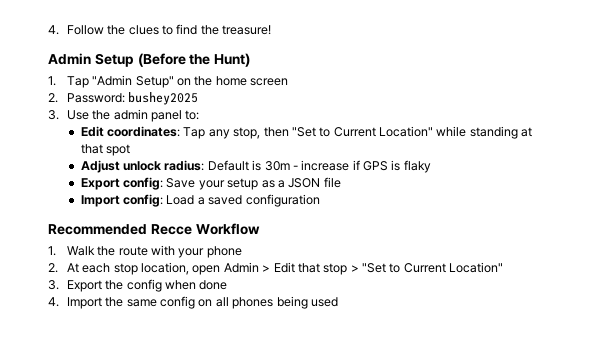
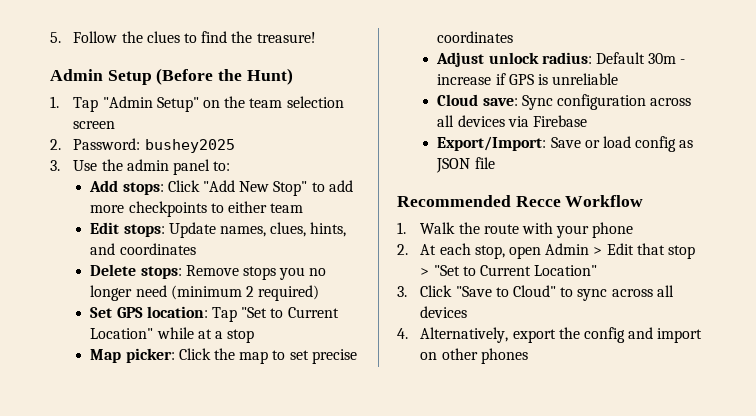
[48,25,59,35] 4. -> [50,32,61,43] 5.
[215,76,247,86] home -> [249,96,344,108] team selection
[80,126,289,139] Edit coordinates: Tap any stop, then -> [89,180,353,196] [90,201,304,217] [90,222,347,238] [90,243,196,255] [90,264,327,280] [90,285,320,301] [90,306,237,322] Add stops: Click "Add New Stop" to add more checkpoints to either team // Edit stops: Update names, clues, hints, and coordinates // Delete stops: Remove stops you no longer need (minimum 2 required) // Set GPS location: Tap
[469,126,533,139] [80,144,131,156] standing at that spot -> [197,329,255,343] [90,348,357,364] [437,31,514,43] at a stop // Map picker: Click the map to set precise coordinates
[252,160,262,171] is -> (645, 58) none
[403,160,431,173] [80,177,341,190] [80,194,320,207] flaky // Export config: Save your setup as a JSON file // Import config: Load a saved configuration -> [552,73,619,85] [437,94,692,110] [437,115,587,127] [437,136,694,152] [436,157,495,173] unreliable // Cloud save: Sync configuration across all devices via Firebase // Export/Import: Save or load config as JSON file
[113,262,190,275] stop location, -> [474,245,505,259] stop,
[66,279,228,292] [48,296,338,309] Export the config when done // 4. Import the same config on all phones being used -> [420,285,674,301] [420,306,468,318] [397,327,703,343] [420,348,528,364] Click "Save to Cloud" to sync across all devices // 4. Alternatively, export the config and import on other phones

